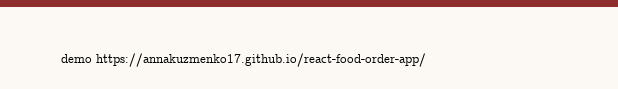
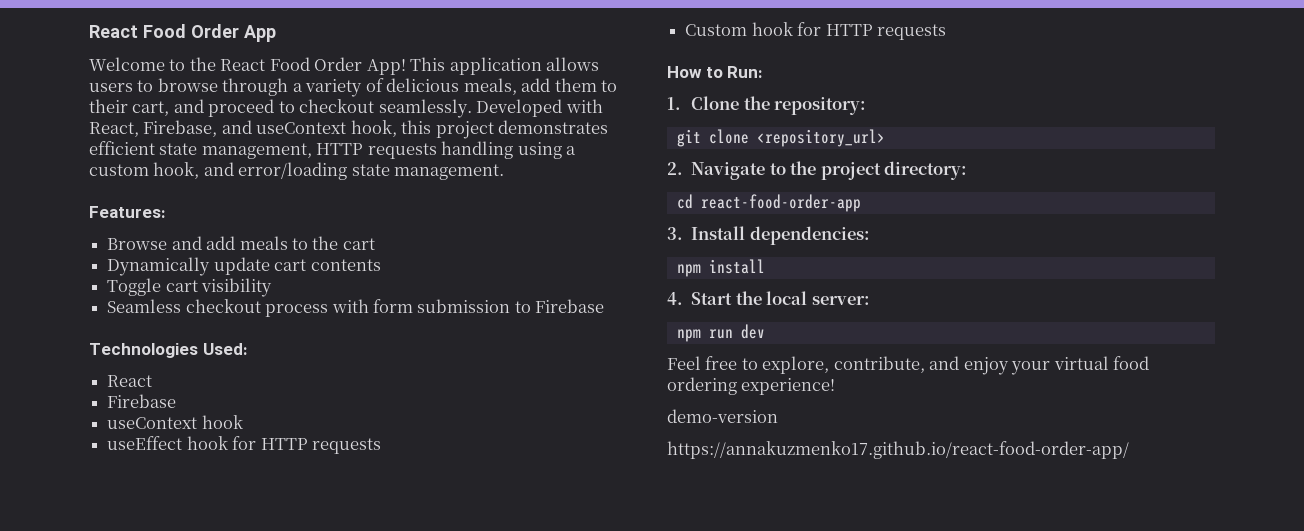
[61,54,92,63] demo -> [89,24,276,42] [89,57,600,75] [89,78,618,97] [89,99,603,118] [89,120,609,139] [89,141,577,159] [89,162,505,180] [89,206,166,218] [107,236,375,250] [107,257,381,276] [107,278,273,297] [107,299,605,317] [89,343,248,358] [107,375,153,387] [107,394,177,408] [107,415,243,429] [107,436,381,454] [685,22,946,40] [667,66,764,78] [667,96,867,115] [676,129,885,147] [667,161,968,180] [676,194,861,212] [667,226,870,245] [676,259,765,277] [667,291,870,305] [676,324,765,342] [667,356,1150,375] [667,377,836,395] [667,409,778,423] React Food Order App // Welcome to the React Food Order App! This application allows users to browse through a variety of delicious meals, add them to their cart, and proceed to checkout seamlessly. Developed with React, Firebase, and useContext hook, this project demonstrates efficient state management, HTTP requests handling using a custom hook, and error/loading state management. // Features: // Browse and add meals to the cart // Dynamically update cart contents // Toggle cart visibility // Seamless checkout process with form submission to Firebase // Technologies Used: // React // Firebase // useContext hook // useEffect hook for HTTP requests // Custom hook for HTTP requests // How to Run: // 1. Clone the repository: // git clone <repository_url> // 2. Navigate to the project directory: // cd react-food-order-app // 3. Install dependencies: // npm install // 4. Start the local server: // npm run dev // Feel free to explore, contribute, and enjoy your virtual food ordering experience! // demo-version //

